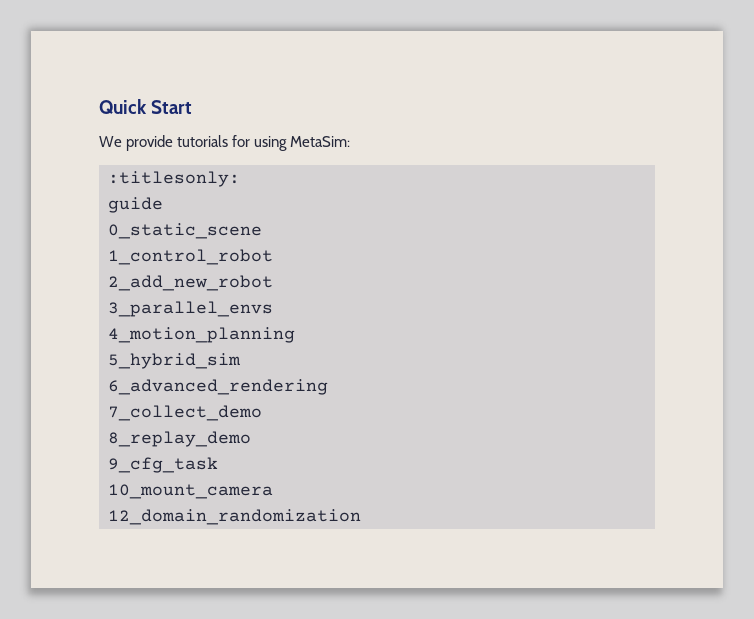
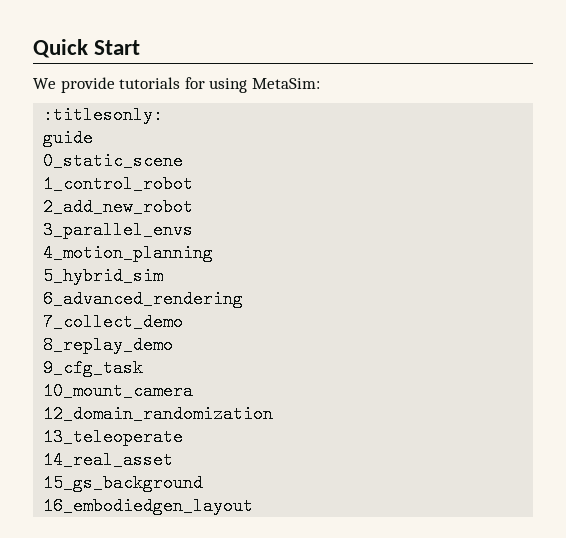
(361, 517) none -> [43,428,184,446] [43,451,174,469] [43,474,204,492] [43,497,254,515] // 13_teleoperate // 14_real_asset // 15_gs_background // 16_embodiedgen_layout

